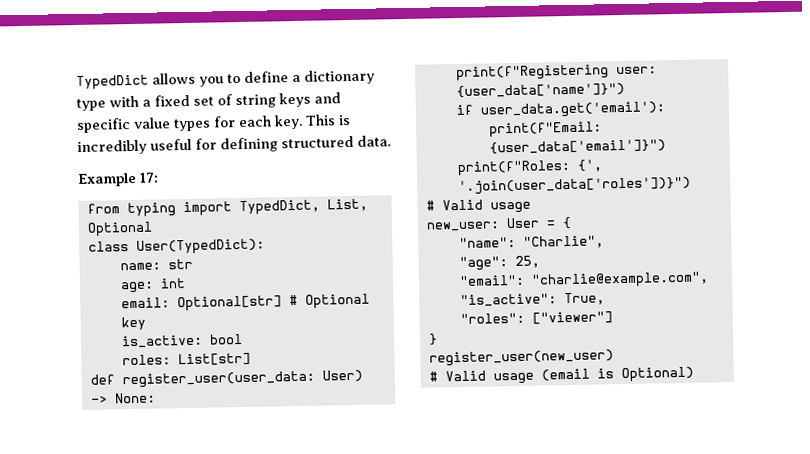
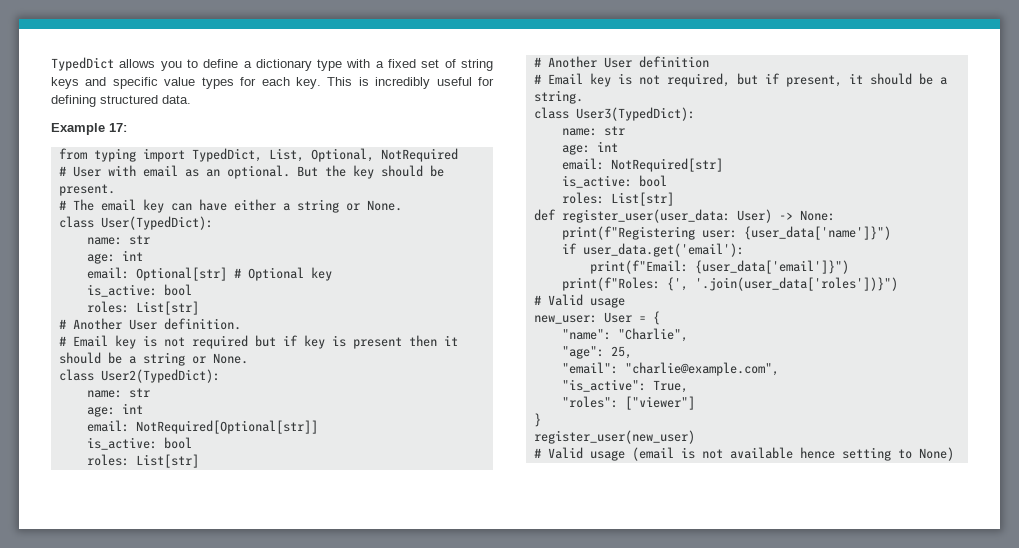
[86,221,153,237] Optional -> [310,148,458,162] [58,165,444,179] [58,184,115,196] [58,199,402,213] Optional, NotRequired // # User with email as an optional. But the key should be present. // # The email key can have either a string or None.
(251, 359) none -> [58,318,241,330] [58,335,458,349] [58,352,248,366] [58,369,220,383] [86,388,150,398] [86,403,143,417] [86,420,318,434] [86,437,192,450] [86,454,199,468] [533,56,709,68] [533,73,947,87] [533,90,583,104] [533,107,695,121] [561,126,625,136] [561,141,618,155] [561,158,723,172] [561,175,667,188] [561,192,674,206] // # Another User definition. // # Email key is not required but if key is present then it should be a string or None. // class User2(TypedDict): // name: str // age: int // email: NotRequired[Optional[str]] // is_active: bool // roles: List[str] // # Another User definition // # Email key is not required, but if present, it should be a string. // class User3(TypedDict): // name: str // age: int // email: NotRequired[str] // is_active: bool // roles: List[str]
[620,366,694,383] Optional) -> [701,447,954,461] not available hence setting to None)

